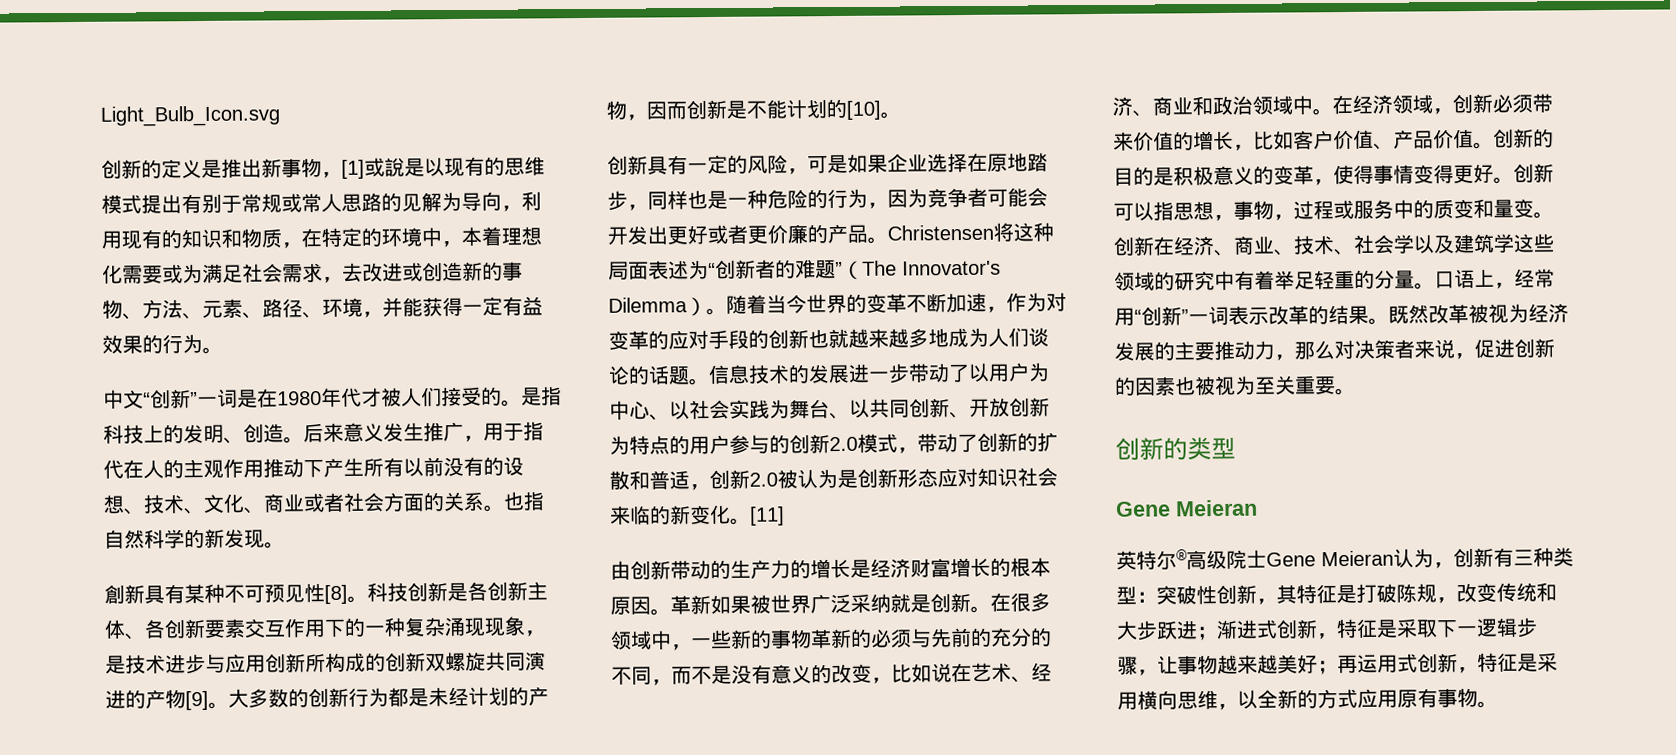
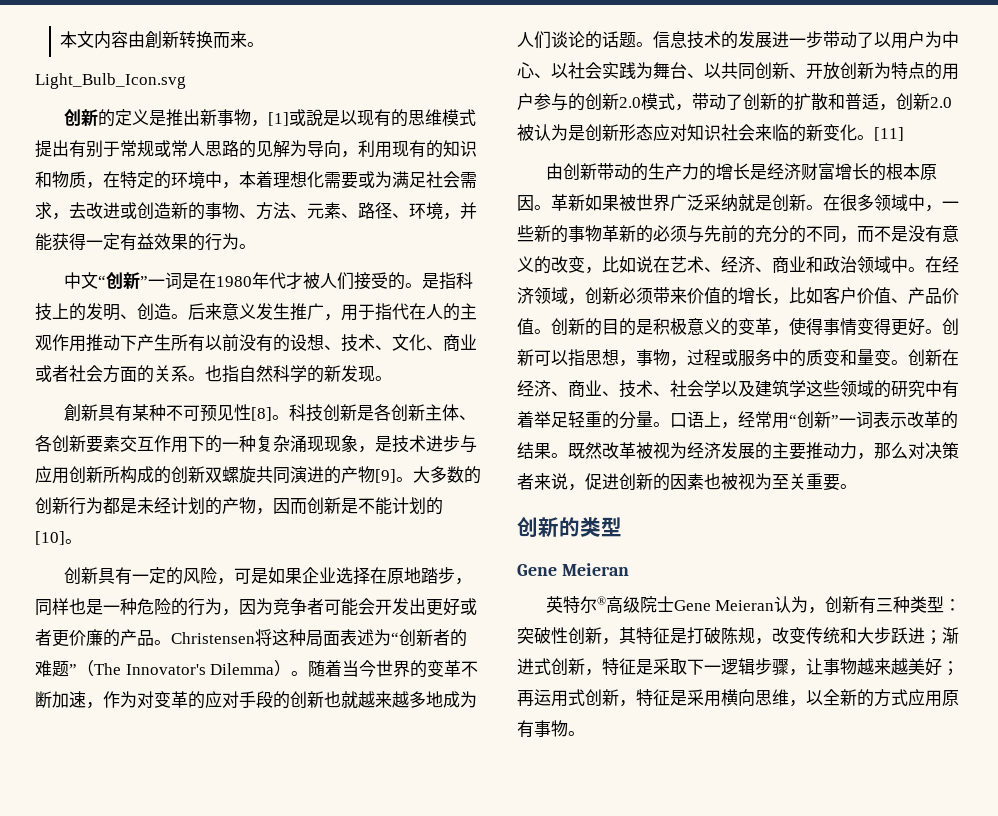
(100, 116) none -> [60,31,265,49] 本文内容由創新转换而来。 //

